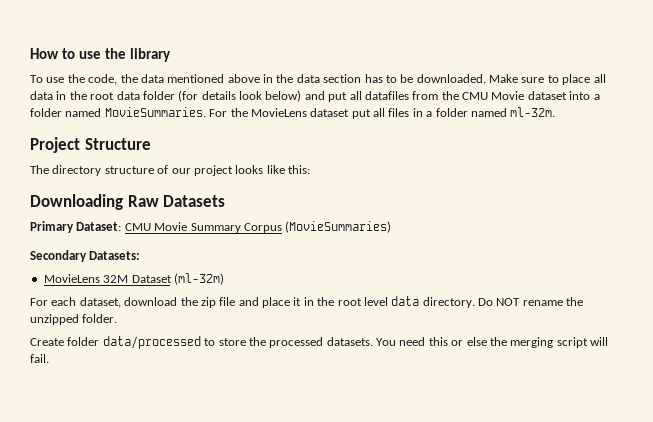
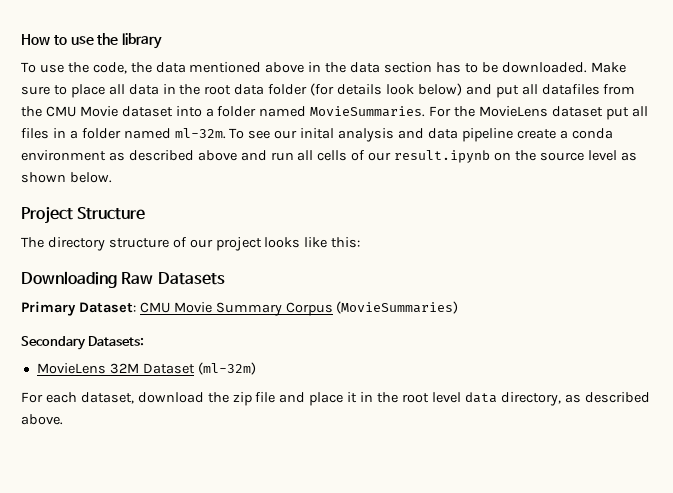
(556, 112) none -> [229,128,613,142] [21,150,637,163] [21,172,112,183] To see our inital analysis and data pipeline create a conda environment as described above and run all cells of our result.ipynb on the source level as shown below.
[422,297,584,308] [30,314,118,325] [30,336,608,349] [30,354,49,363] directory. Do NOT rename the unzipped folder. // Create folder data/processed to store the processed datasets. You need this or else the merging script will fail. -> [500,392,650,406] [21,414,63,425] directory, as described above.

